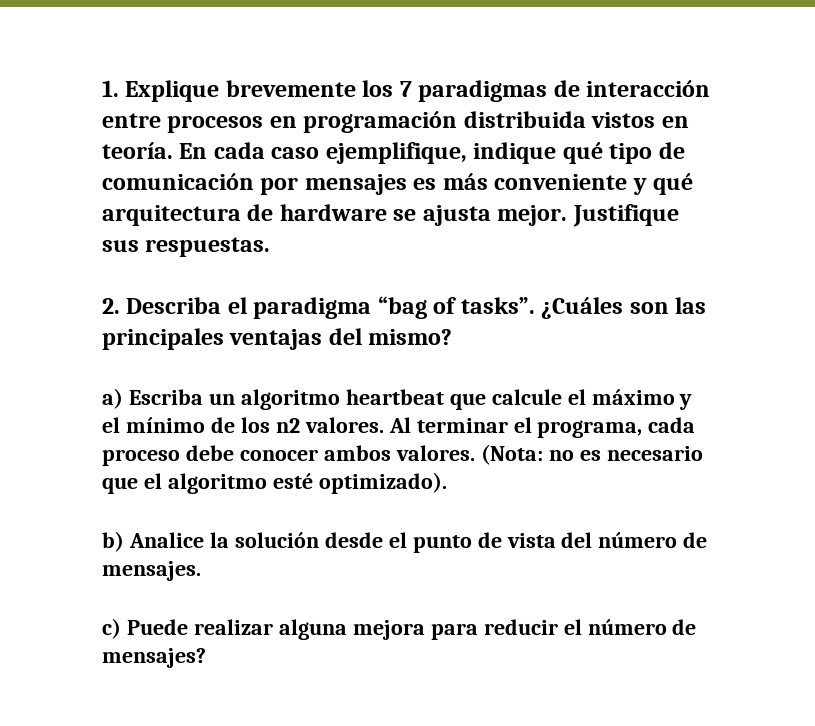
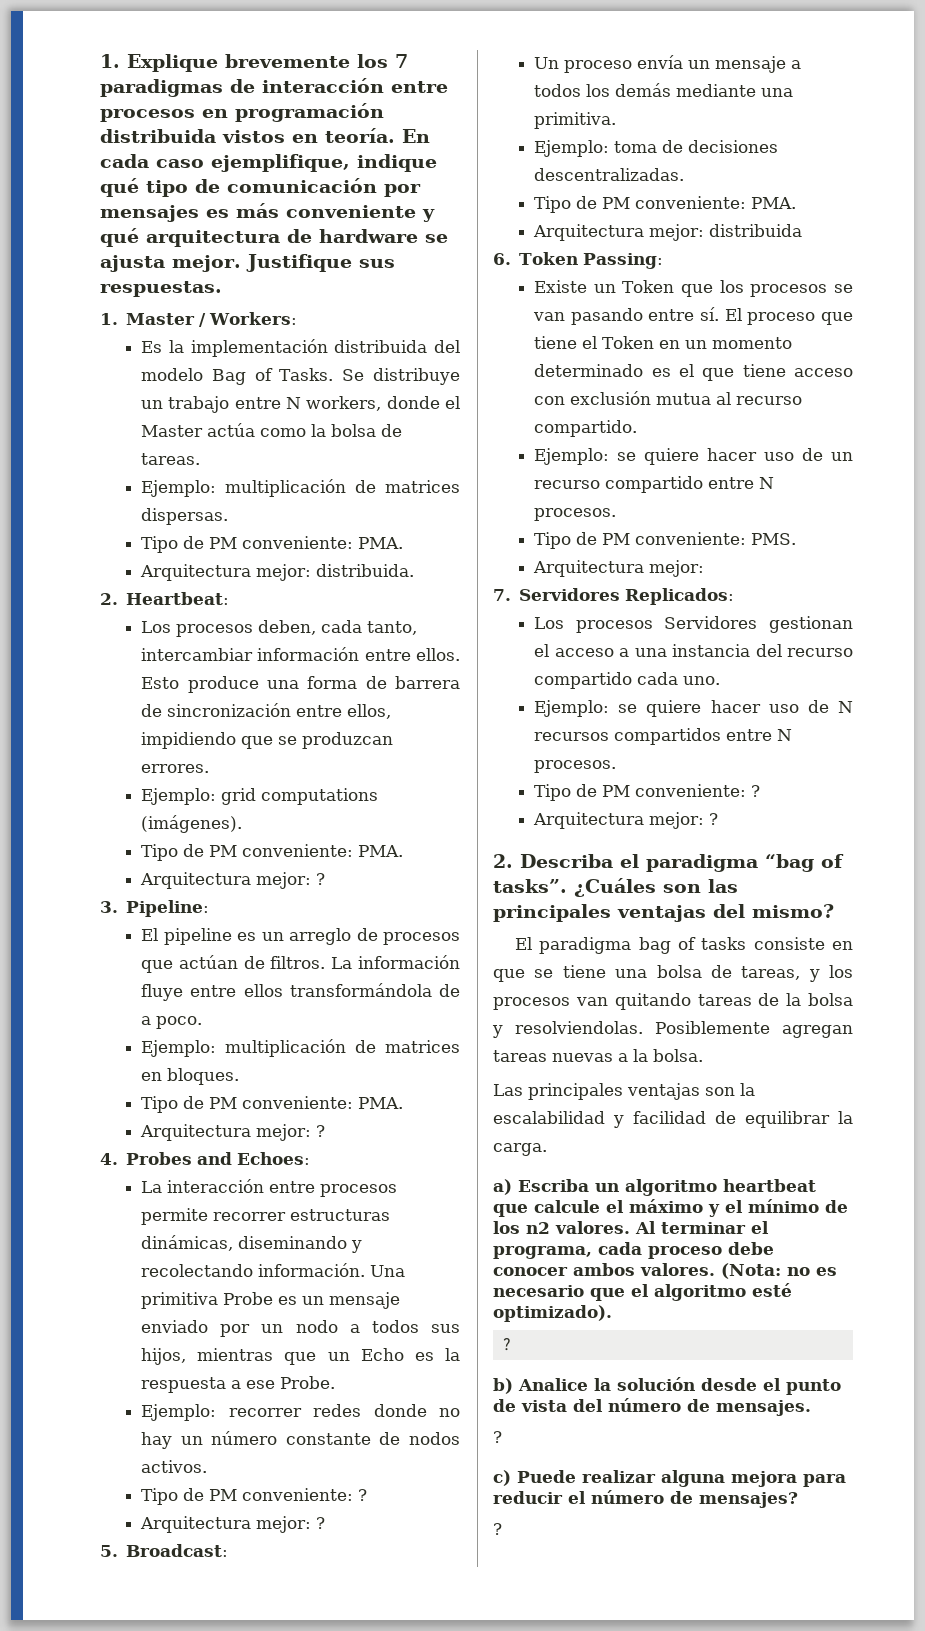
(271, 247) none -> [100,312,298,327] [141,339,460,357] [141,368,460,385] [141,396,460,413] [141,423,403,437] [141,453,201,465] [141,479,460,497] [141,508,229,525] [141,536,404,553] [140,564,415,581] [100,592,230,605] [141,620,418,637] [141,647,460,661] [141,676,460,693] [141,703,392,719] [141,732,394,749] [141,764,210,773] [141,788,379,805] [141,815,243,833] [141,844,404,861] [140,872,326,889] [100,900,210,917] [141,928,460,945] [141,955,460,973] [141,983,460,1001] [141,1016,203,1029] [141,1039,460,1057] [141,1068,240,1085] [141,1096,404,1113] [140,1124,326,1141] [100,1152,311,1165] [141,1179,398,1197] [141,1208,391,1225] [141,1235,363,1253] [141,1263,406,1277] [141,1292,401,1309] [141,1320,460,1337] [141,1348,460,1365] [141,1376,336,1393] [141,1404,460,1421] [141,1431,460,1449] [141,1460,208,1473] [141,1488,368,1505] [140,1516,326,1533] [100,1544,229,1557] [534,55,802,73] [534,83,794,97] [534,112,617,129] [534,140,779,157] [534,168,685,181] [534,196,797,213] [533,224,803,241] [493,252,664,269] [534,280,853,297] [533,307,853,325] [534,336,793,349] [534,364,853,381] [534,391,803,405] [534,420,638,437] [534,448,853,465] [534,476,775,493] [534,508,617,521] [534,532,797,549] [533,560,705,577] [493,588,735,605] [534,616,853,633] [534,644,853,657] [534,672,721,689] [534,700,853,717] [534,728,793,745] [534,760,617,773] [534,784,761,801] [533,812,719,829] // 1. Master / Workers: // Es la implementación distribuida del modelo Bag of Tasks. Se distribuye un trabajo entre N workers, donde el Master actúa como la bolsa de tareas. // Ejemplo: multiplicación de matrices dispersas. // Tipo de PM conveniente: PMA. // Arquitectura mejor: distribuida. // 2. Heartbeat: // Los procesos deben, cada tanto, intercambiar información entre ellos. Esto produce una forma de barrera de sincronización entre ellos, impidiendo que se produzcan errores. // Ejemplo: grid computations (imágenes). // Tipo de PM conveniente: PMA. // Arquitectura mejor: ? // 3. Pipeline: // El pipeline es un arreglo de procesos que actúan de filtros. La información fluye entre ellos transformándola de a poco. // Ejemplo: multiplicación de matrices en bloques. // Tipo de PM conveniente: PMA. // Arquitectura mejor: ? // 4. Probes and Echoes: // La interacción entre procesos permite recorrer estructuras dinámicas, diseminando y recolectando información. Una primitiva Probe es un mensaje enviado por un nodo a todos sus hijos, mientras que un Echo es la respuesta a ese Probe. // Ejemplo: recorrer redes donde no hay un número constante de nodos activos. // Tipo de PM conveniente: ? // Arquitectura mejor: ? // 5. Broadcast: // Un proceso envía un mensaje a todos los demás mediante una primitiva. // Ejemplo: toma de decisiones descentralizadas. // Tipo de PM conveniente: PMA. // Arquitectura mejor: distribuida // 6. Token Passing: // Existe un Token que los procesos se van pasando entre sí. El proceso que tiene el Token en un momento determinado es el que tiene acceso con exclusión mutua al recurso compartido. // Ejemplo: se quiere hacer uso de un recurso compartido entre N procesos. // Tipo de PM conveniente: PMS. // Arquitectura mejor: // 7. Servidores Replicados: // Los procesos Servidores gestionan el acceso a una instancia del recurso compartido cada uno. // Ejemplo: se quiere hacer uso de N recursos compartidos entre N procesos. // Tipo de PM conveniente: ? // Arquitectura mejor: ?
(453, 337) none -> [514,937,853,954] [493,965,853,982] [493,993,853,1010] [492,1021,853,1038] [493,1049,703,1062] [493,1083,755,1100] [493,1111,853,1128] [493,1143,547,1156] // El paradigma bag of tasks consiste en que se tiene una bolsa de tareas, y los procesos van quitando tareas de la bolsa y resolviendolas. Posiblemente agregan tareas nuevas a la bolsa. // Las principales ventajas son la escalabilidad y facilidad de equilibrar la carga.
(447, 483) none -> [502,1338,511,1351] // ?
(201, 571) none -> [493,1431,502,1443] // ?
(206, 658) none -> [493,1523,502,1535] // ?

